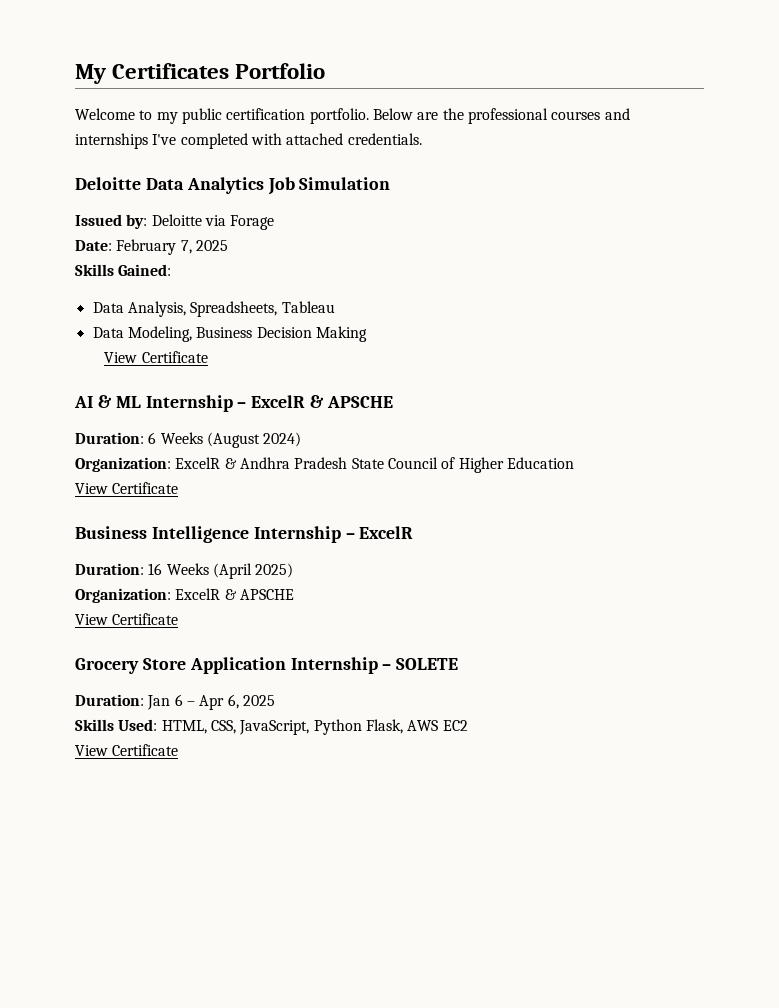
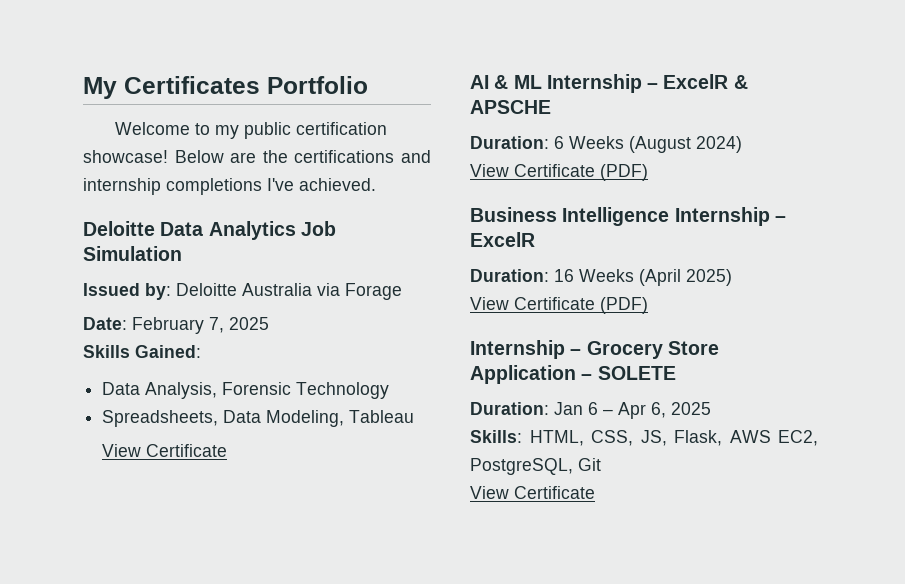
[309,108,369,124] portfolio. -> [83,150,168,163] showcase!
[467,108,630,124] [75,133,422,149] professional courses and internships I've completed with attached credentials. -> [294,150,431,163] [83,178,376,195] certifications and internship completions I've achieved.
(202, 220) none -> [242,283,312,296] Australia
[190,301,335,317] [92,326,367,342] Spreadsheets, Tableau // Data Modeling, Business Decision Making -> [222,382,390,399] [102,410,415,427] Forensic Technology // Spreadsheets, Data Modeling, Tableau
[75,457,574,473] [75,482,179,494] // Organization: ExcelR & Andhra Pradesh State Council of Higher Education // View Certificate -> [470,164,648,181] // View Certificate (PDF)
[75,588,294,603] [75,613,179,625] // Organization: ExcelR & APSCHE // View Certificate // -> [470,297,648,314] [470,340,582,359] // View Certificate (PDF) // Internship –
[290,657,378,674] Internship -> (576, 374) none
[75,719,468,735] Skills Used: HTML, CSS, JavaScript, Python Flask, AWS EC2 -> [470,430,818,446] [470,458,601,475] Skills: HTML, CSS, JS, Flask, AWS EC2, PostgreSQL, Git

